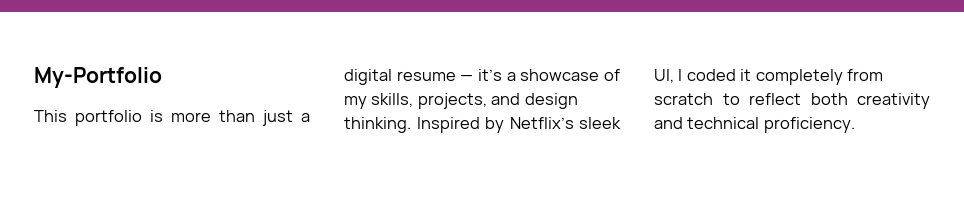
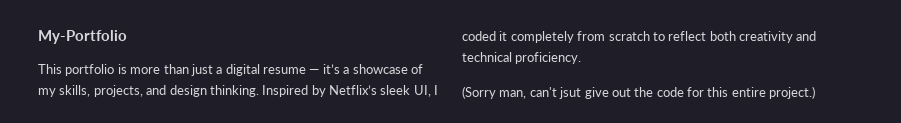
(855, 125) none -> [462,86,816,99] // (Sorry man, can't jsut give out the code for this entire project.)

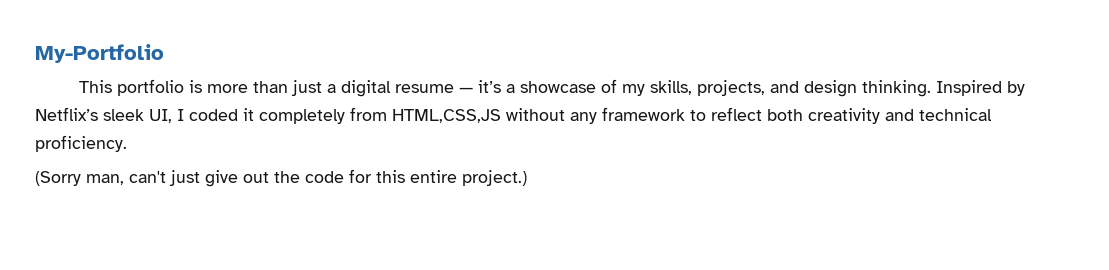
[608,31,650,41] scratch -> [392,107,685,124] HTML,CSS,JS without any framework
[559,87,582,99] jsut -> [169,170,200,186] just

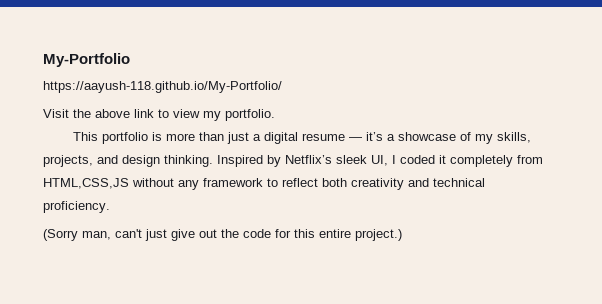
(164, 53) none -> [43,81,282,93] [43,109,275,121] // https://aayush-118.github.io/My-Portfolio/ // Visit the above link to view my portfolio.

